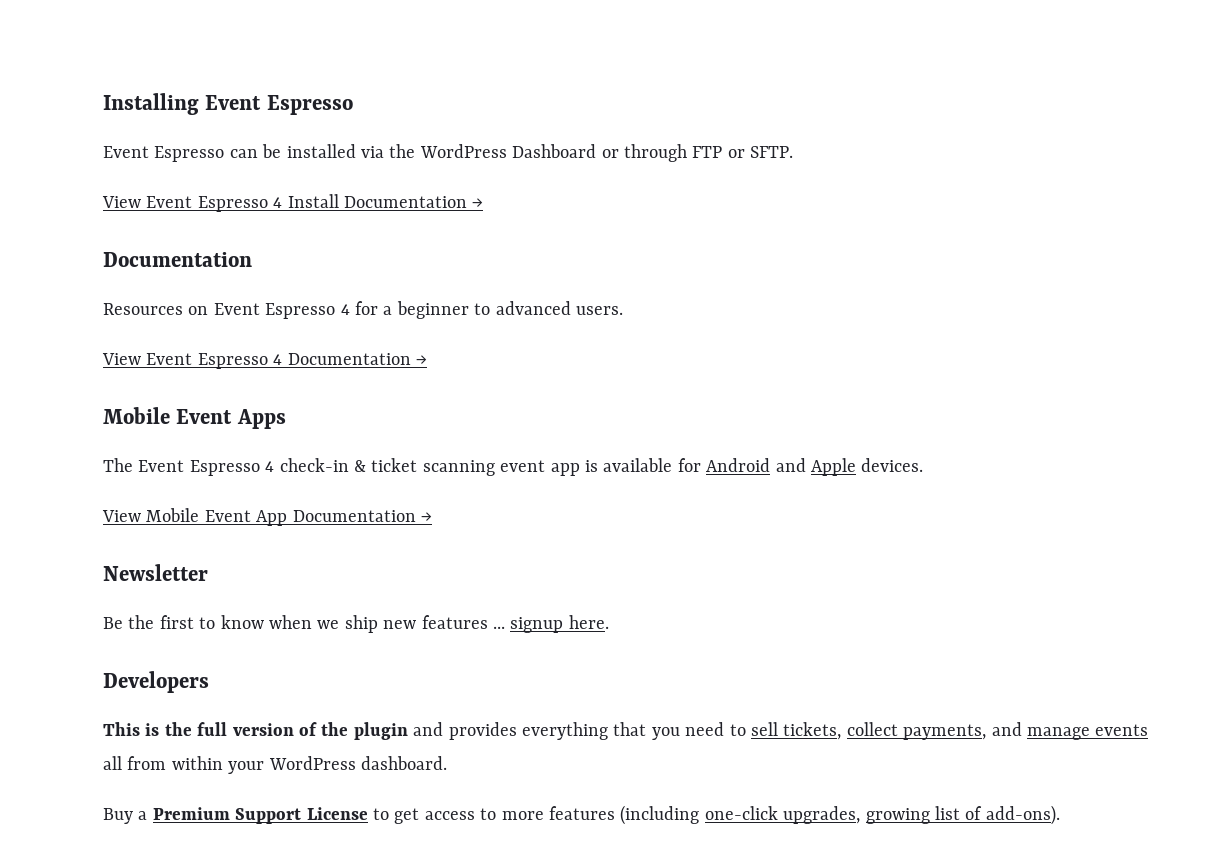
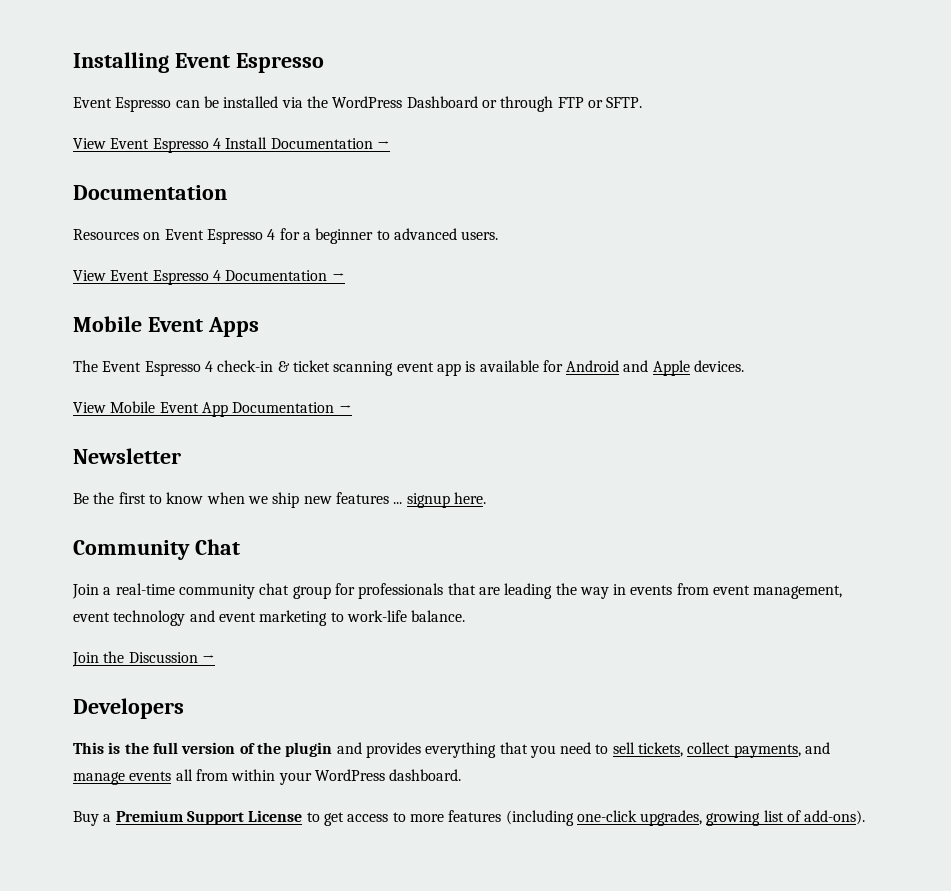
(609, 622) none -> [73,539,240,560] [72,583,843,599] [73,610,466,626] [72,651,215,667] // Community Chat // Join a real-time community chat group for professionals that are leading the way in events from event management, event technology and event marketing to work-life balance. // Join the Discussion →

